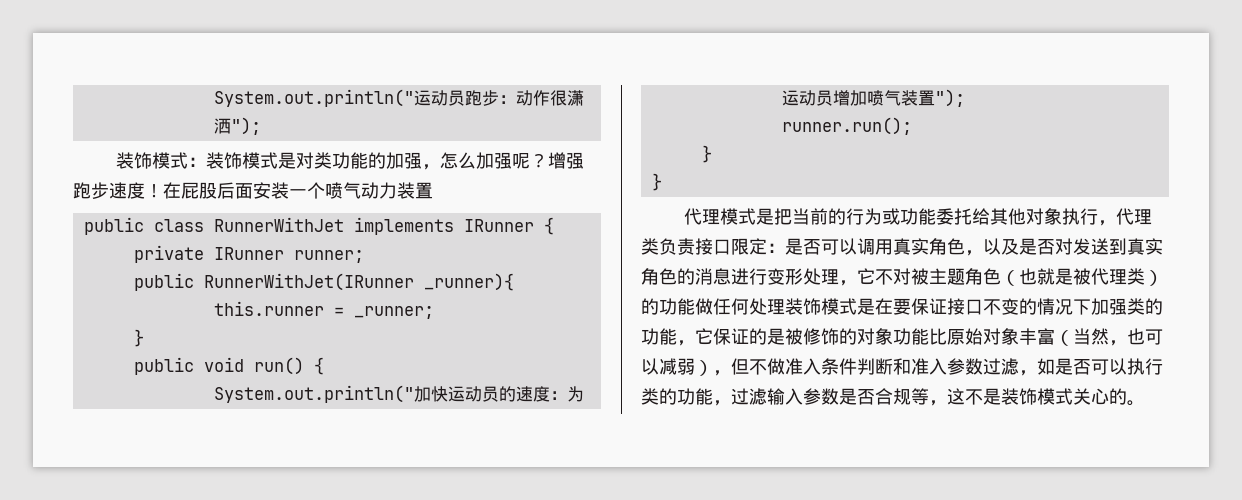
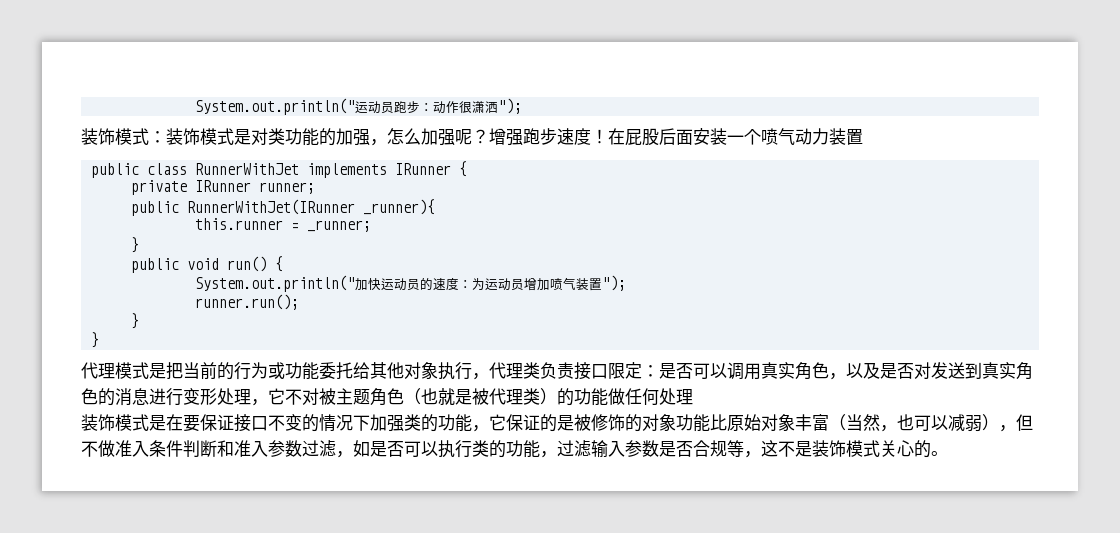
(785, 307) none -> (693, 397) //

